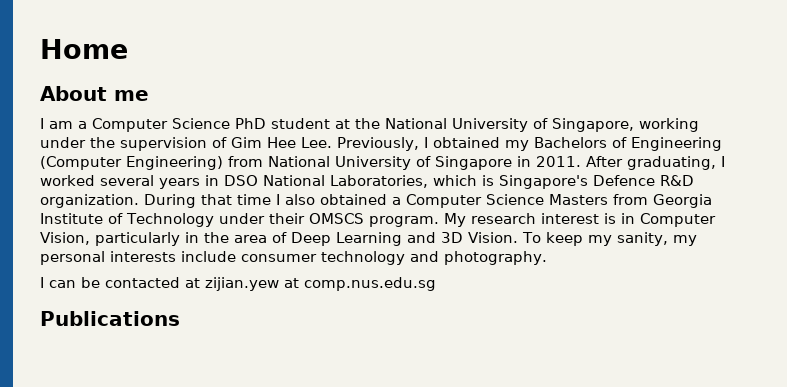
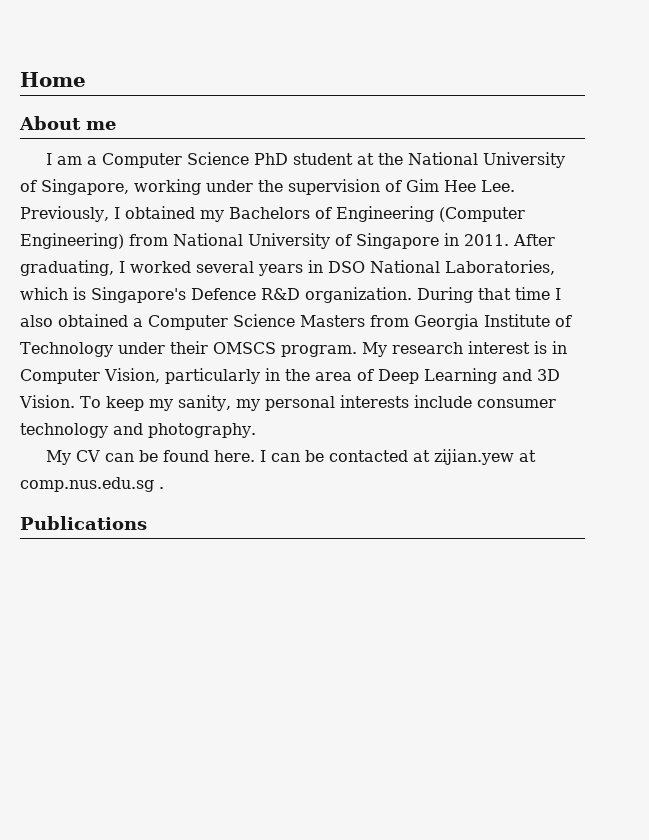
(547, 258) none -> [45,450,255,465] My CV can be found here.
(436, 284) none -> [159,487,164,489] .

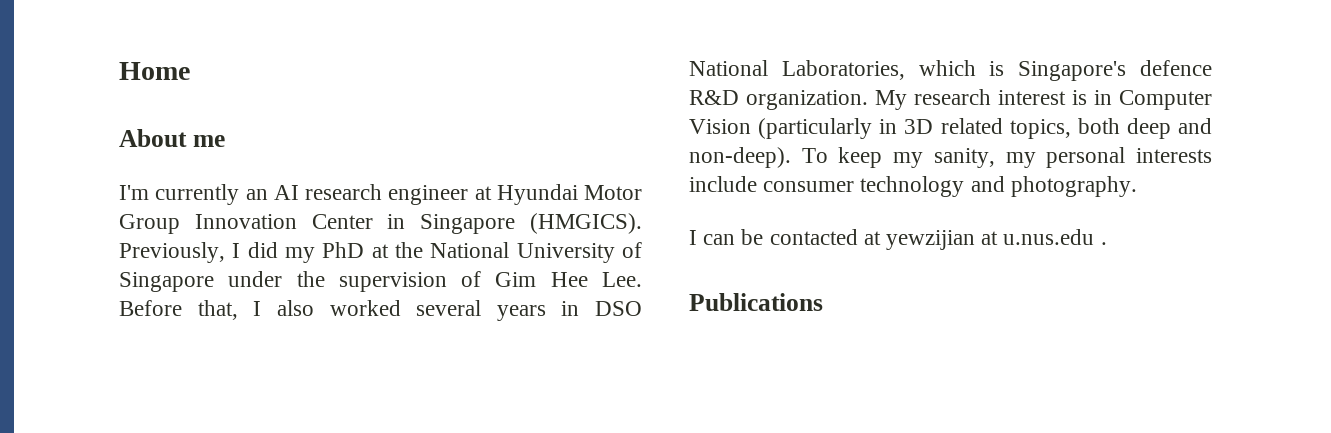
[45,152,353,168] I am a Computer Science PhD student -> [119,184,642,205] [119,213,642,234] [119,242,365,263] I'm currently an AI research engineer at Hyundai Motor Group Innovation Center in Singapore (HMGICS). Previously, I did my PhD
[41,179,201,195] Singapore, working -> [119,272,214,292] Singapore
[20,206,525,222] [20,233,555,249] [20,260,125,276] Previously, I obtained my Bachelors of Engineering (Computer Engineering) from National University of Singapore in 2011. After graduating, I -> [119,300,314,320] Before that, I also
[191,288,256,300] Defence -> [1140,60,1212,76] defence
[417,287,561,303] [20,314,572,330] [20,341,357,357] During that time I also obtained a Computer Science Masters from Georgia Institute of Technology under their OMSCS program. -> (868, 100) none
[104,368,560,384] [19,395,75,408] Vision, particularly in the area of Deep Learning and 3D Vision. -> [689,118,1212,139] [689,147,791,168] Vision (particularly in 3D related topics, both deep and non-deep).
[45,450,255,465] My CV can be found here. -> (1137, 186) none
[433,449,536,465] [20,477,154,492] zijian.yew at comp.nus.edu.sg -> [886,229,1095,250] yewzijian at u.nus.edu

